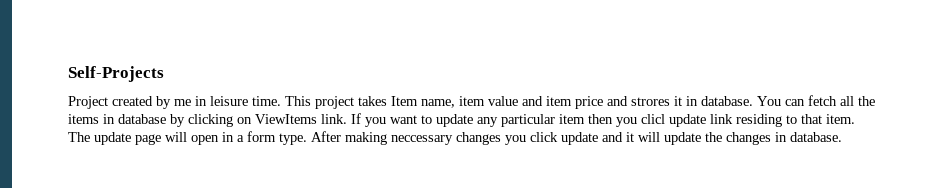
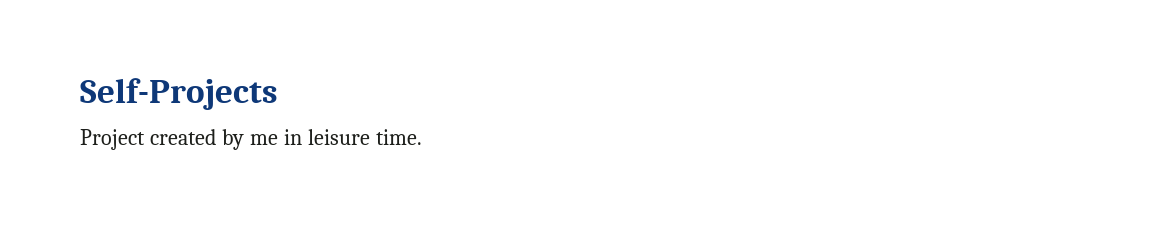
[285,95,875,109] [68,113,855,127] [68,131,842,145] This project takes Item name, item value and item price and strores it in database. You can fetch all the items in database by clicking on ViewItems link. If you want to update any particular item then you clicl update link residing to that item. The update page will open in a form type. After making neccessary changes you click update and it will update the changes in database. -> (422, 137) none

